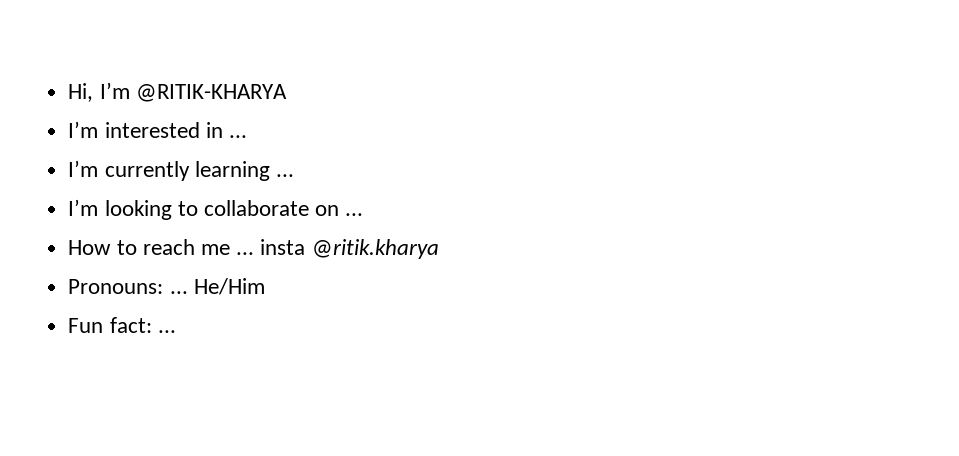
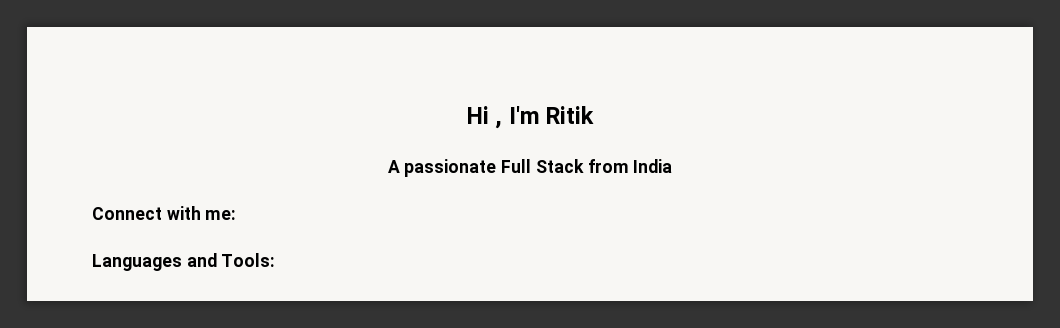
[68,82,287,102] [68,121,247,138] [68,160,294,181] [68,199,364,220] [68,239,439,259] [68,278,265,295] [68,317,176,333] Hi, I’m @RITIK-KHARYA // I’m interested in ... // I’m currently learning ... // I’m looking to collaborate on ... // How to reach me ... insta @ritik.kharya // Pronouns: ... He/Him // Fun fact: ... -> [466,106,595,129] [387,159,673,177] [92,206,237,220] [92,253,276,271] Hi , I'm Ritik // A passionate Full Stack from India // Connect with me: // Languages and Tools:

